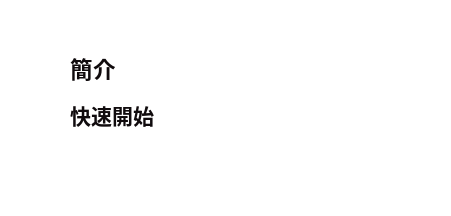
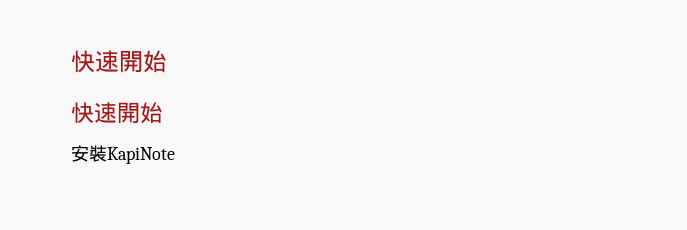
[70,58,116,82] [70,106,154,127] 簡介 // 快速開始 -> [71,50,167,73] [71,102,163,124] [71,145,175,164] 快速開始 // 快速開始 // 安裝KapiNote

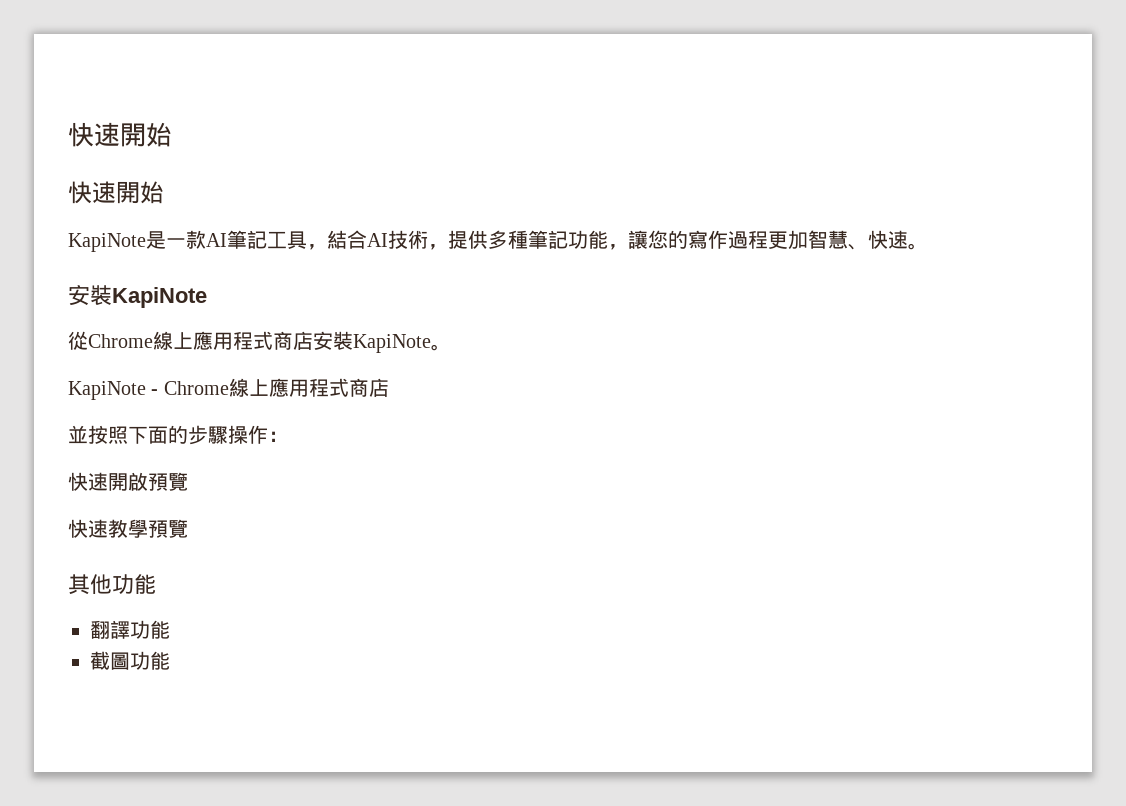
[71,145,175,164] 安裝KapiNote -> [68,230,928,252] [68,285,207,308] [68,331,451,353] [68,378,389,400] [68,425,288,445] [68,472,188,491] [68,519,188,538] [68,574,156,595] [90,620,170,639] [90,651,170,670] KapiNote是一款AI筆記工具，結合AI技術，提供多種筆記功能，讓您的寫作過程更加智慧、快速。 // 安裝KapiNote // 從Chrome線上應用程式商店安裝KapiNote。 // KapiNote - Chrome線上應用程式商店 // 並按照下面的步驟操作： // 快速開啟預覽 // 快速教學預覽 // 其他功能 // 翻譯功能 // 截圖功能

